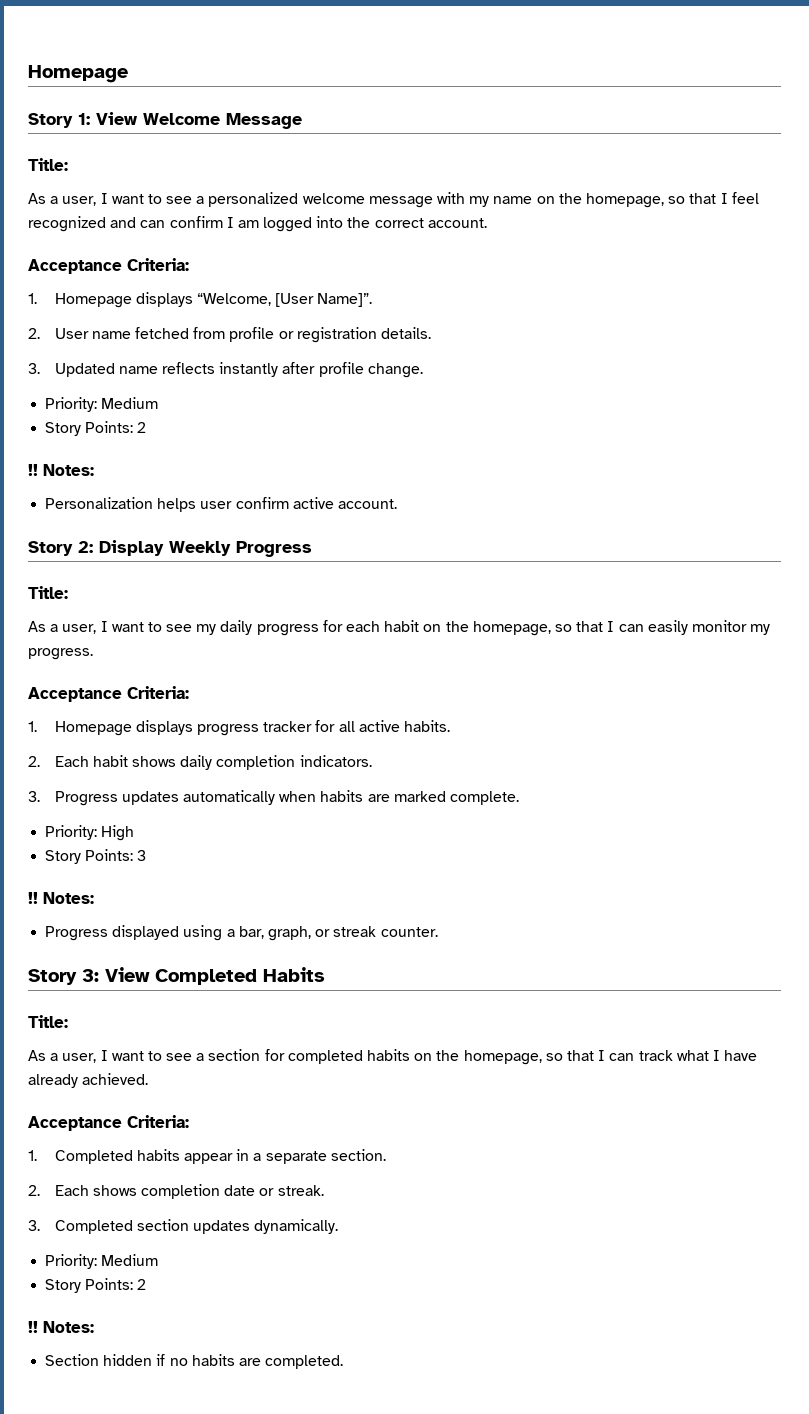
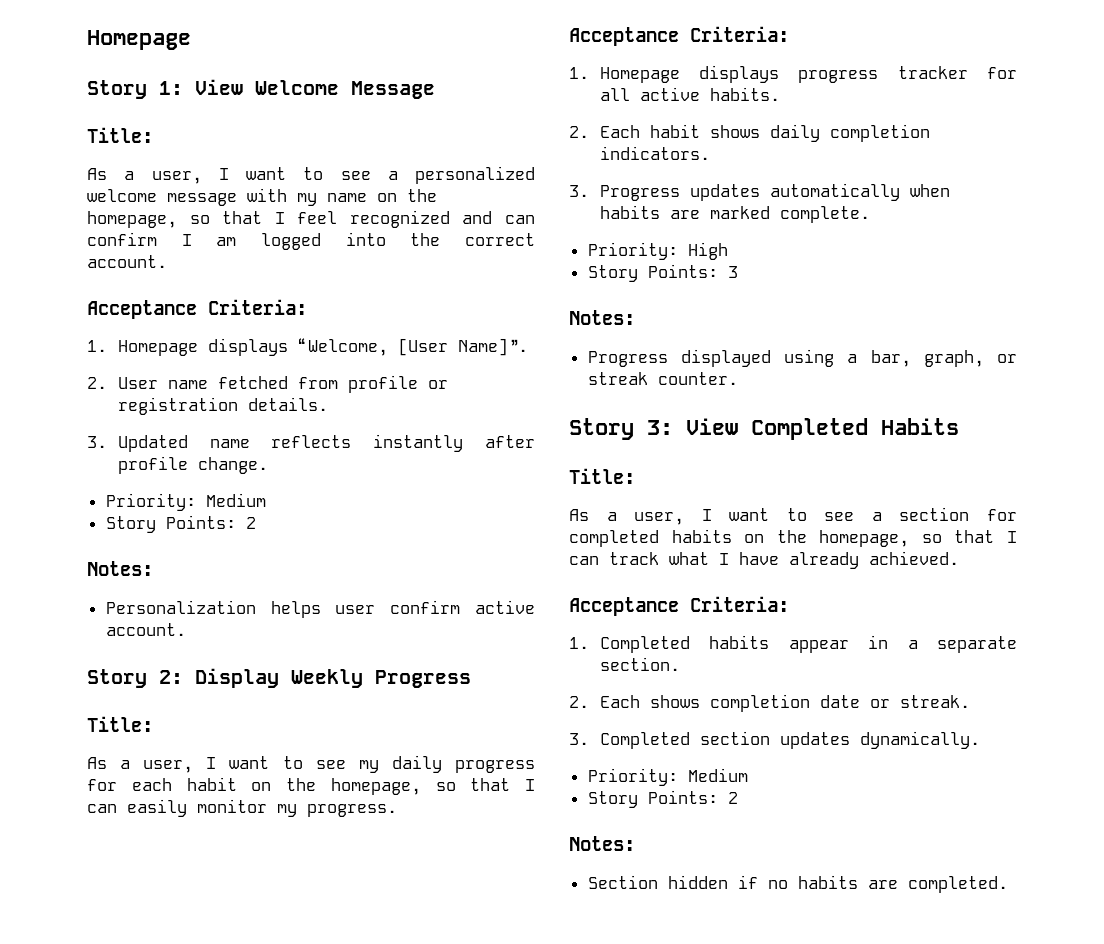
[28,464,38,476] !! -> (256, 523) none
[28,892,38,904] !! -> (738, 272) none
[28,1321,38,1333] !! -> (738, 798) none

